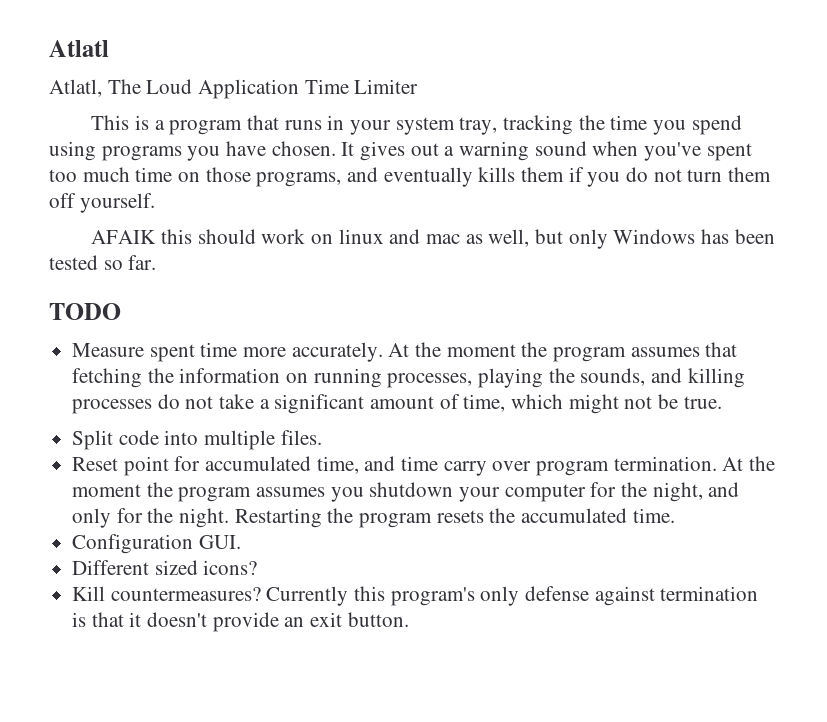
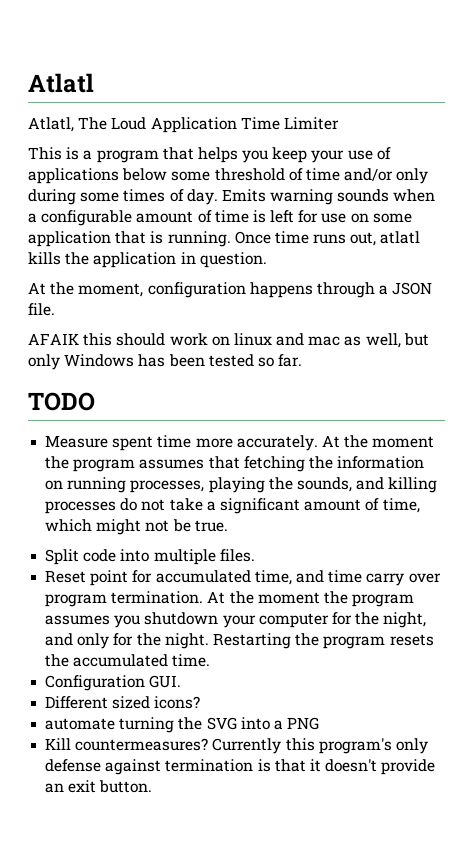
[284,115,742,135] [49,141,752,161] [49,167,772,187] [49,193,155,213] runs in your system tray, tracking the time you spend using programs you have chosen. It gives out a warning sound when you've spent too much time on those programs, and eventually kills them if you do not turn them off yourself. -> [197,147,391,163] [28,168,429,184] [28,189,436,205] [28,210,412,226] [28,231,421,247] [28,252,267,268] [28,282,433,298] [28,303,55,316] helps you keep your use of applications below some threshold of time and/or only during some times of day. Emits warning sounds when a configurable amount of time is left for use on some application that is running. Once time runs out, atlatl kills the application in question. // At the moment, configuration happens through a JSON file.
(258, 567) none -> [45,717,320,733] // automate turning the SVG into a PNG

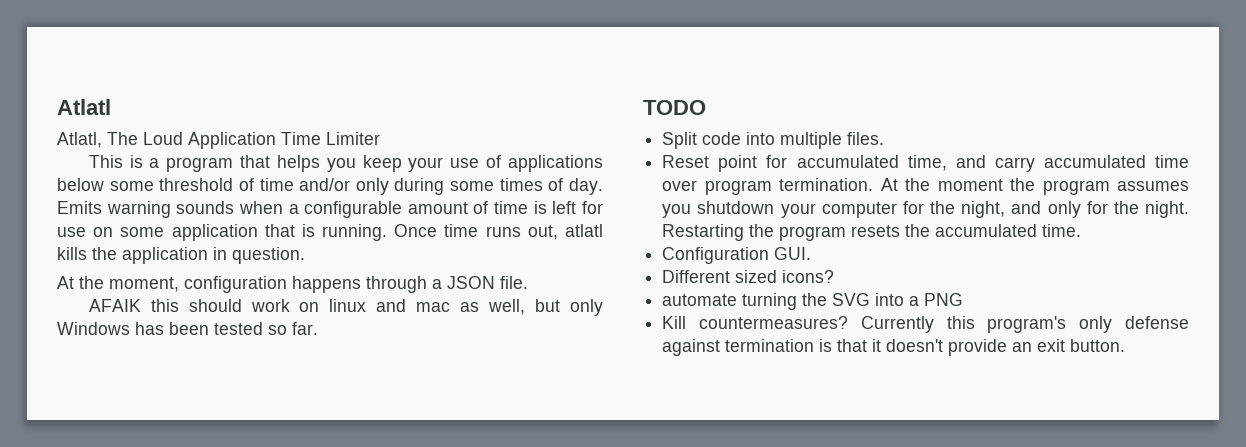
[45,435,435,451] [45,456,425,472] [45,477,438,493] [45,498,420,514] [45,519,228,535] // Measure spent time more accurately. At the moment the program assumes that fetching the information on running processes, playing the sounds, and killing processes do not take a significant amount of time, which might not be true. -> (706, 107) none
[328,570,405,586] time carry -> [994,155,1189,172] carry accumulated time

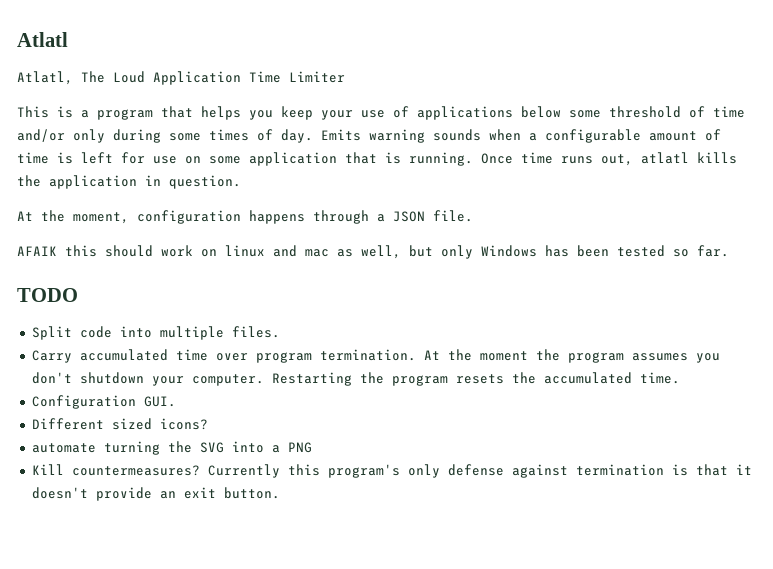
[662,155,1035,172] Reset point for accumulated time, and carry -> [31,350,72,363] Carry
(692, 211) none -> [31,372,72,384] don't
[821,201,1190,218] computer for the night, and only for the night. -> [191,374,264,386] computer.

